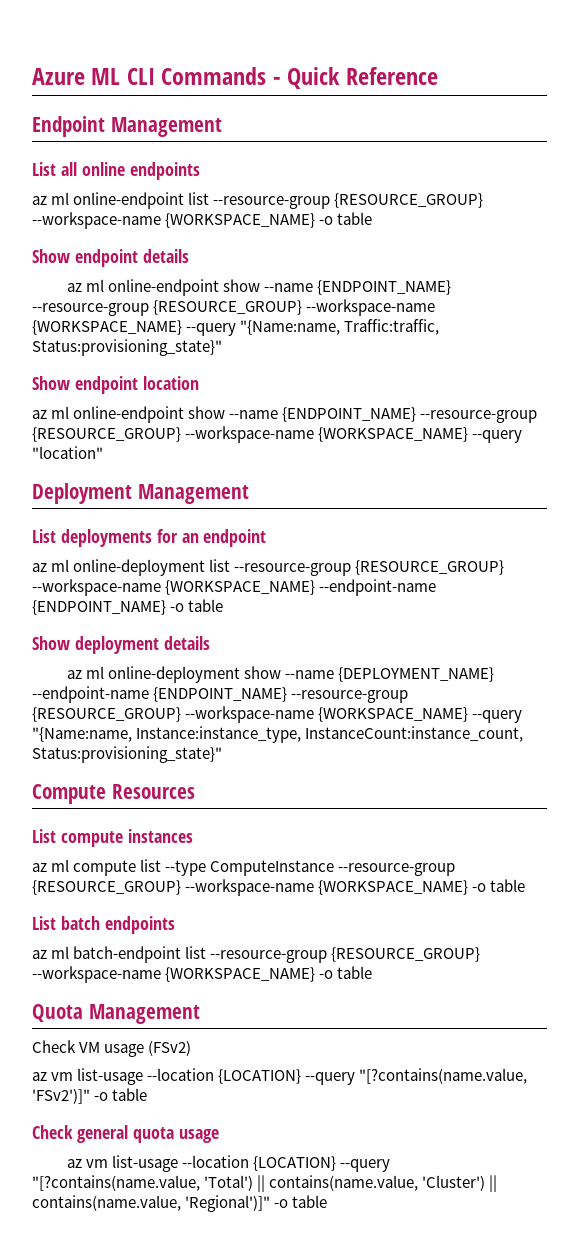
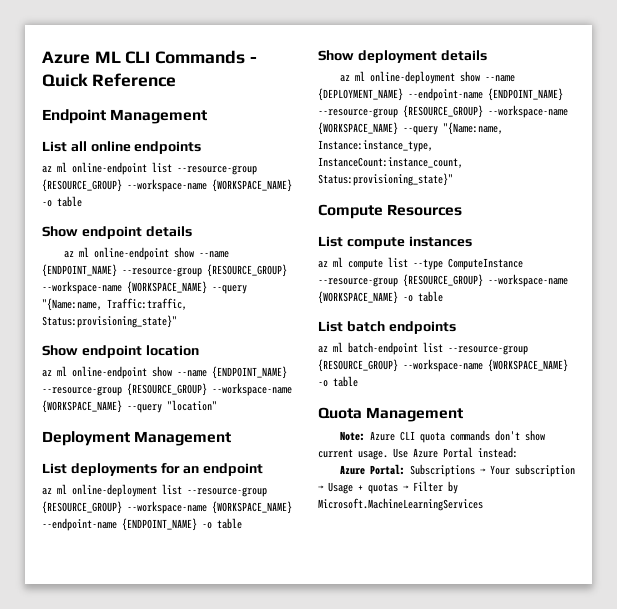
[32,1040,192,1057] [32,1068,528,1085] [32,1088,148,1104] [32,1125,219,1143] [66,1155,390,1172] [32,1175,498,1192] [32,1195,328,1212] Check VM usage (FSv2) // az vm list-usage --location {LOCATION} --query "[?contains(name.value, 'FSv2')]" -o table // Check general quota usage // az vm list-usage --location {LOCATION} --query "[?contains(name.value, 'Total') || contains(name.value, 'Cluster') || contains(name.value, 'Regional')]" -o table -> [339,430,545,443] [318,447,518,460] [339,464,575,477] [318,481,458,494] [318,498,483,511] Note: Azure CLI quota commands don't show current usage. Use Azure Portal instead: // Azure Portal: Subscriptions → Your subscription → Usage + quotas → Filter by Microsoft.MachineLearningServices

